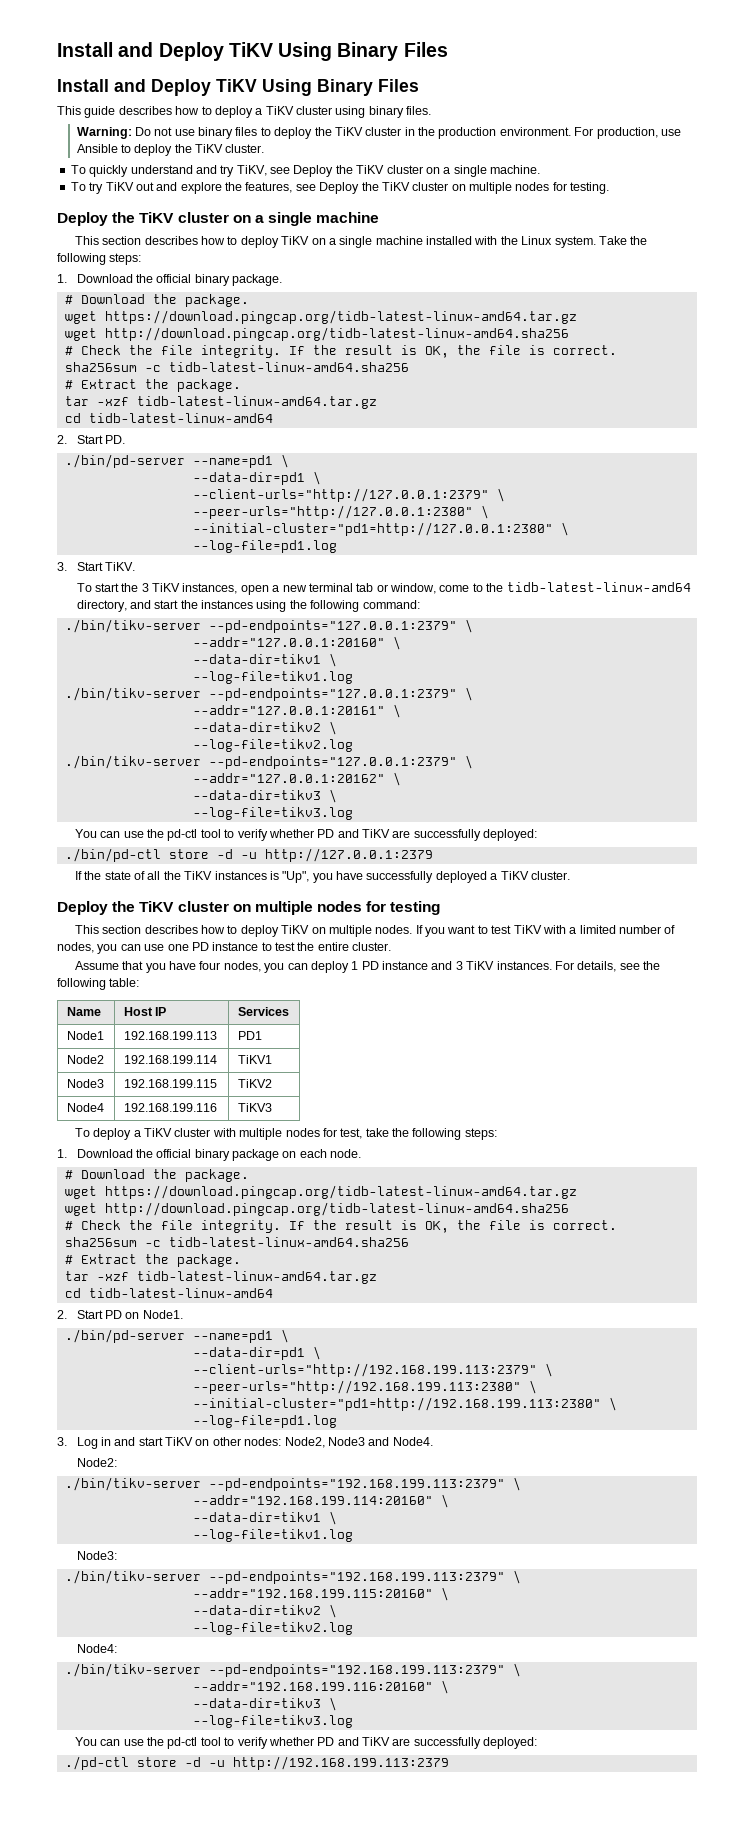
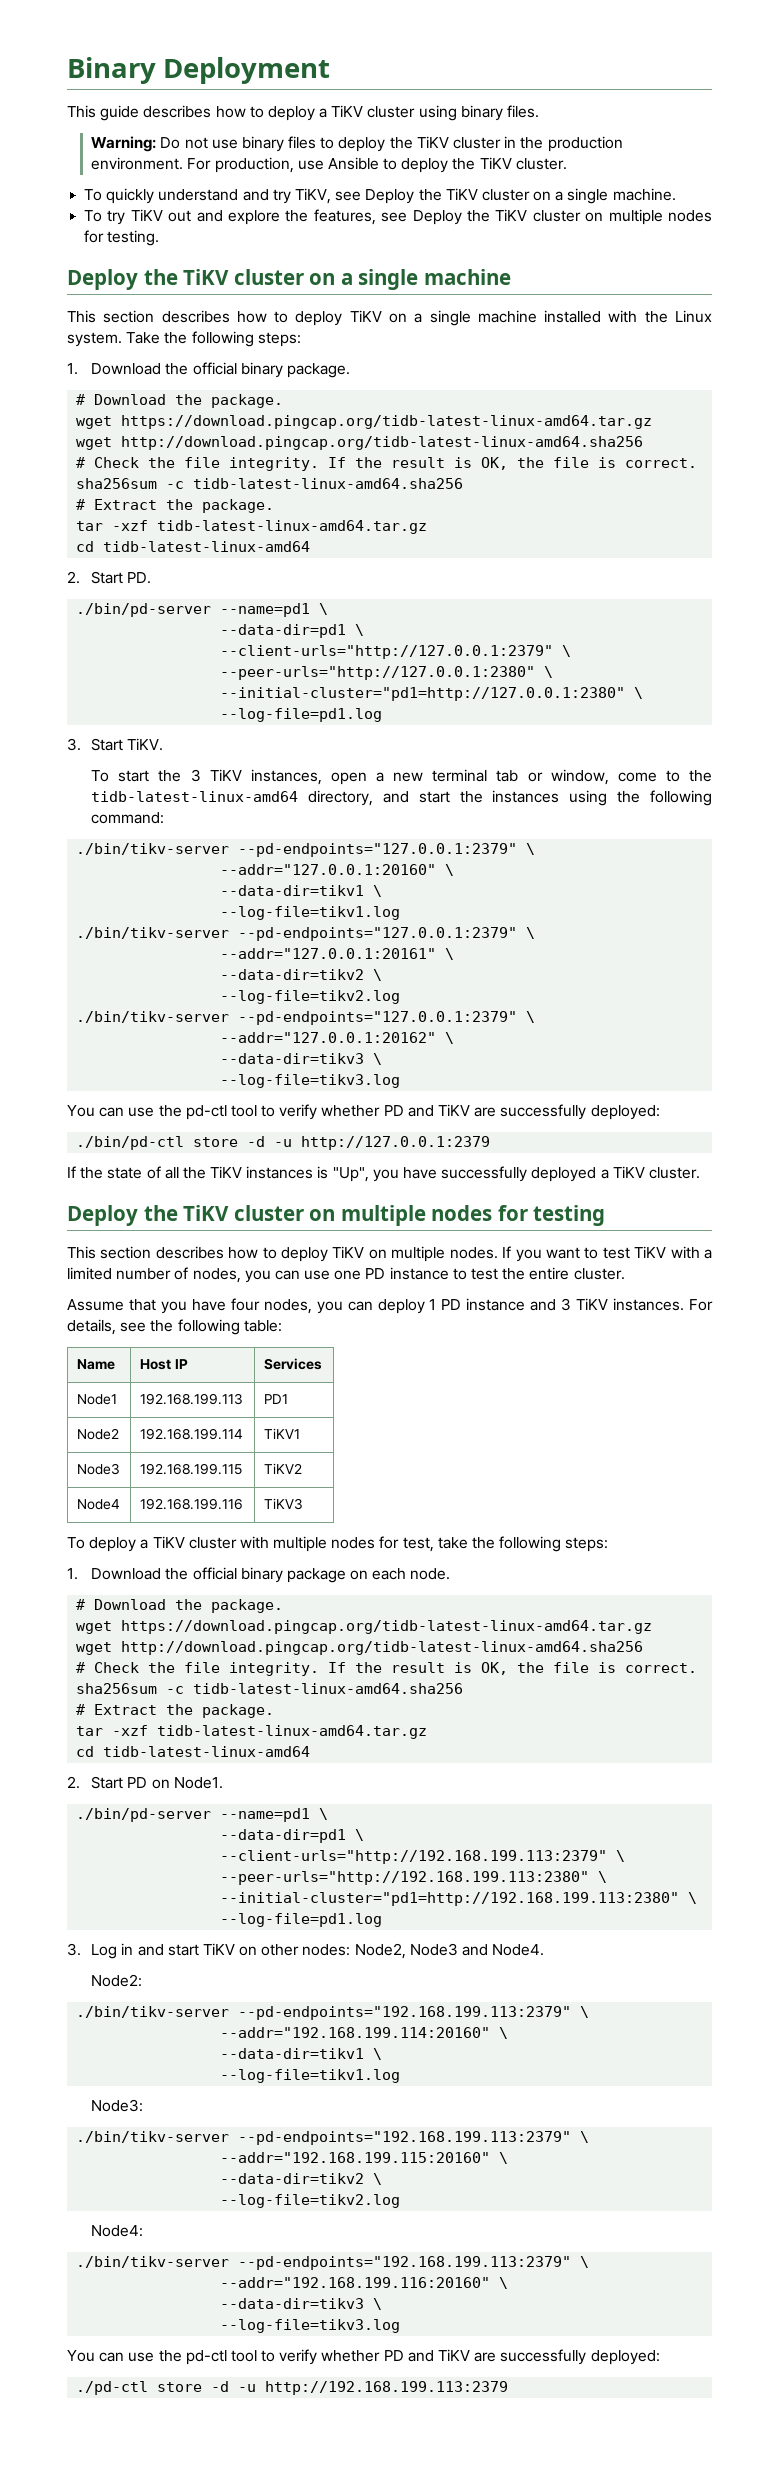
[57,42,448,61] [57,79,419,96] Install and Deploy TiKV Using Binary Files // Install and Deploy TiKV Using Binary Files -> [67,57,331,84] Binary Deployment

